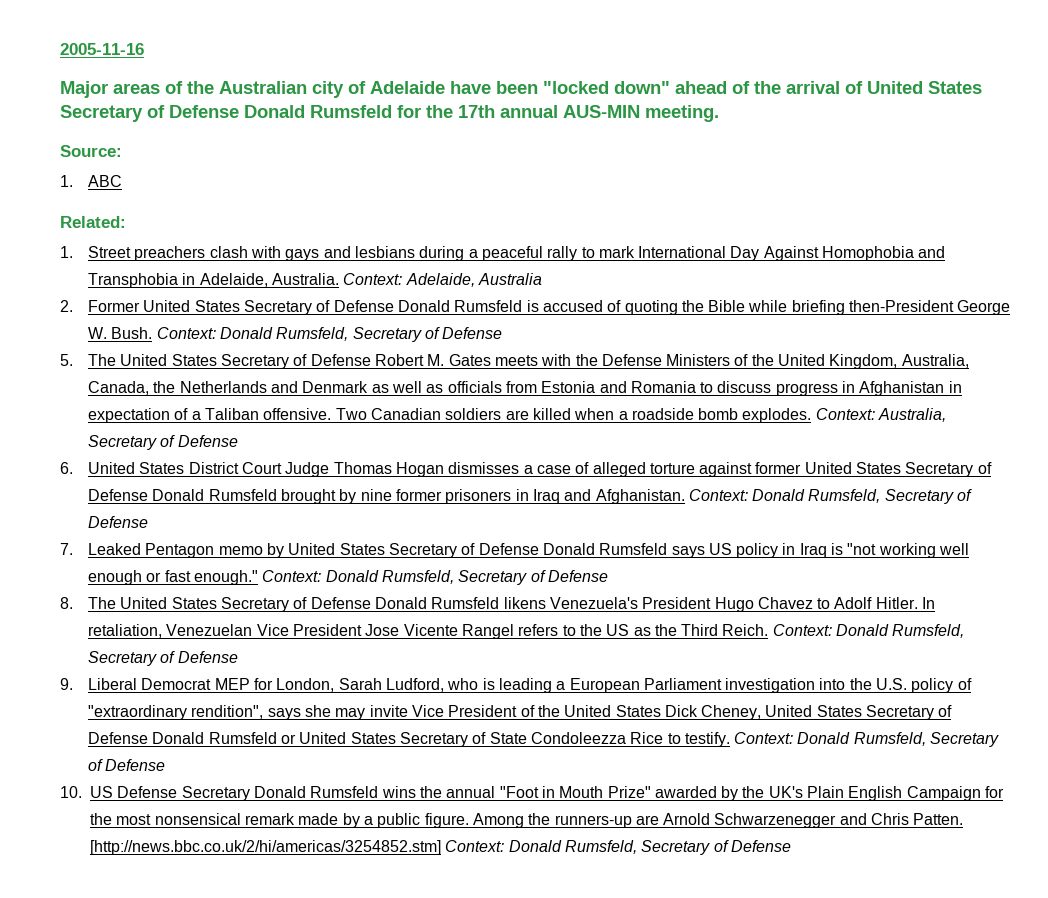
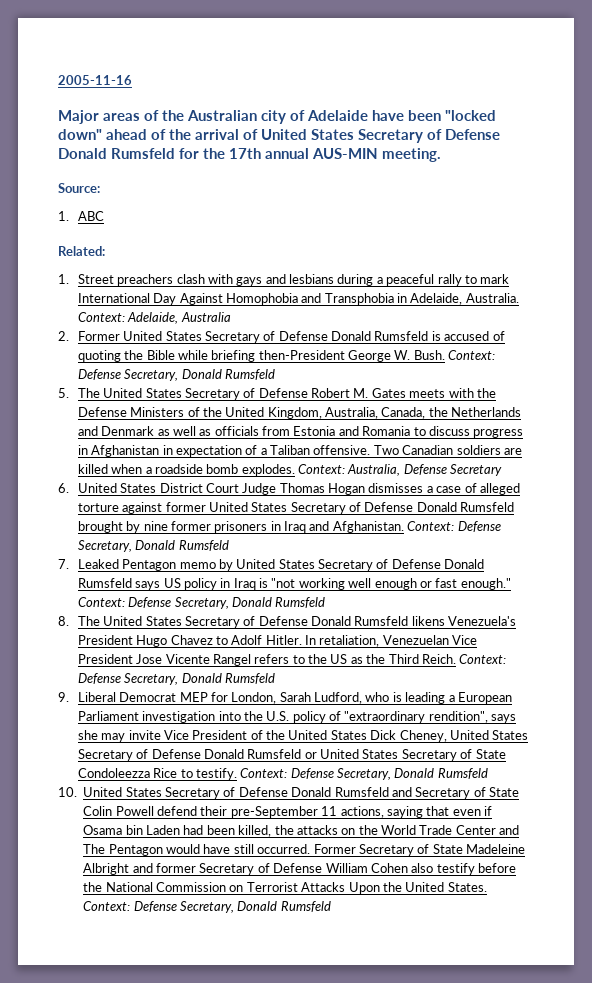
[219,327,503,342] Donald Rumsfeld, Secretary of Defense -> [77,369,275,381] Defense Secretary, Donald Rumsfeld
[87,435,238,450] Secretary of Defense -> [403,464,503,476] Defense Secretary
[752,489,973,504] [87,516,148,528] Donald Rumsfeld, Secretary of Defense -> [457,521,501,532] [77,540,229,552] Defense Secretary, Donald Rumsfeld
[325,570,608,585] Donald Rumsfeld, Secretary of Defense -> [128,597,326,609] Defense Secretary, Donald Rumsfeld
[836,624,965,638] [87,651,238,666] Donald Rumsfeld, Secretary of Defense -> [77,673,275,685] Defense Secretary, Donald Rumsfeld
[797,732,1000,747] [87,759,166,771] [60,786,1005,801] [90,813,964,828] [90,840,791,855] Donald Rumsfeld, Secretary of Defense // 10. US Defense Secretary Donald Rumsfeld wins the annual "Foot in Mouth Prize" awarded by the UK's Plain English Campaign for the most nonsensical remark made by a public figure. Among the runners-up are Arnold Schwarzenegger and Chris Patten. [http://news.bbc.co.uk/2/hi/americas/3254852.stm] Context: Donald Rumsfeld, Secretary of Defense -> [290,768,488,780] [58,787,519,799] [83,806,492,818] [83,825,520,837] [83,844,525,856] [83,863,516,875] [83,882,487,894] [83,901,331,913] Defense Secretary, Donald Rumsfeld // 10. United States Secretary of Defense Donald Rumsfeld and Secretary of State Colin Powell defend their pre-September 11 actions, saying that even if Osama bin Laden had been killed, the attacks on the World Trade Center and The Pentagon would have still occurred. Former Secretary of State Madeleine Albright and former Secretary of Defense William Cohen also testify before the National Commission on Terrorist Attacks Upon the United States. Context: Defense Secretary, Donald Rumsfeld

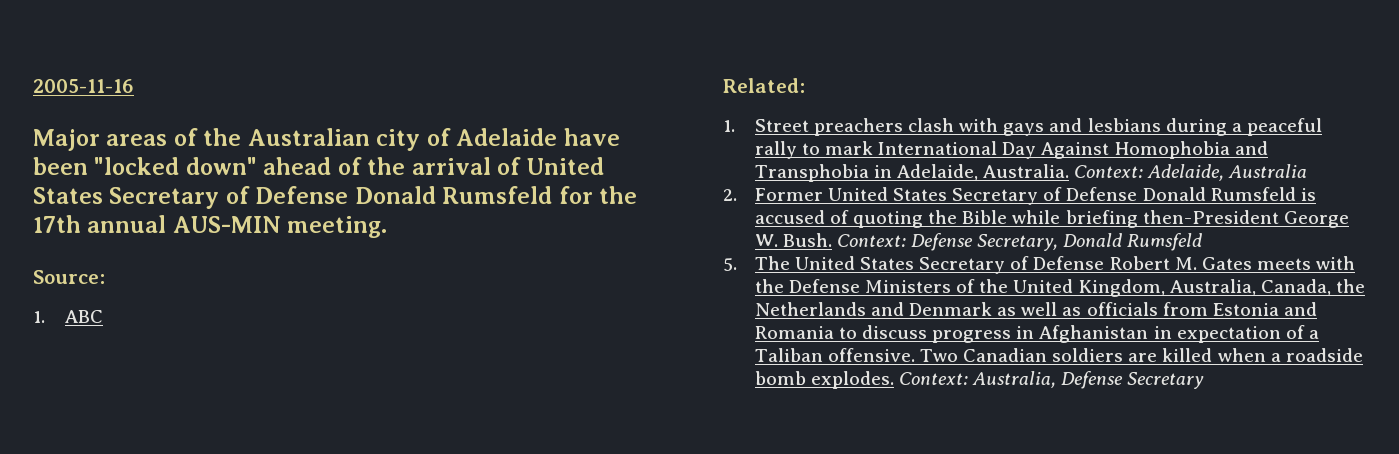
[58,483,520,495] [77,502,515,514] [77,521,501,533] [77,540,229,552] [58,559,485,571] [77,578,511,590] [77,597,326,609] [58,616,517,628] [77,635,478,647] [77,654,507,666] [77,673,275,685] [58,692,512,704] [77,711,517,723] [77,730,529,742] [77,749,506,761] [77,768,488,780] [58,787,519,799] [83,806,492,818] [83,825,520,837] [83,844,525,856] [83,863,516,875] [83,882,487,894] [83,901,331,913] // 6. United States District Court Judge Thomas Hogan dismisses a case of alleged torture against former United States Secretary of Defense Donald Rumsfeld brought by nine former prisoners in Iraq and Afghanistan. Context: Defense Secretary, Donald Rumsfeld // 7. Leaked Pentagon memo by United States Secretary of Defense Donald Rumsfeld says US policy in Iraq is "not working well enough or fast enough." Context: Defense Secretary, Donald Rumsfeld // 8. The United States Secretary of Defense Donald Rumsfeld likens Venezuela's President Hugo Chavez to Adolf Hitler. In retaliation, Venezuelan Vice President Jose Vicente Rangel refers to the US as the Third Reich. Context: Defense Secretary, Donald Rumsfeld // 9. Liberal Democrat MEP for London, Sarah Ludford, who is leading a European Parliament investigation into the U.S. policy of "extraordinary rendition", says she may invite Vice President of the United States Dick Cheney, United States Secretary of Defense Donald Rumsfeld or United States Secretary of State Condoleezza Rice to testify. Context: Defense Secretary, Donald Rumsfeld // 10. United States Secretary of Defense Donald Rumsfeld and Secretary of State Colin Powell defend their pre-September 11 actions, saying that even if Osama bin Laden had been killed, the attacks on the World Trade Center and The Pentagon would have still occurred. Former Secretary of State Madeleine Albright and former Secretary of Defense William Cohen also testify before the National Commission on Terrorist Attacks Upon the United States. Context: Defense Secretary, Donald Rumsfeld -> (1205, 380) none

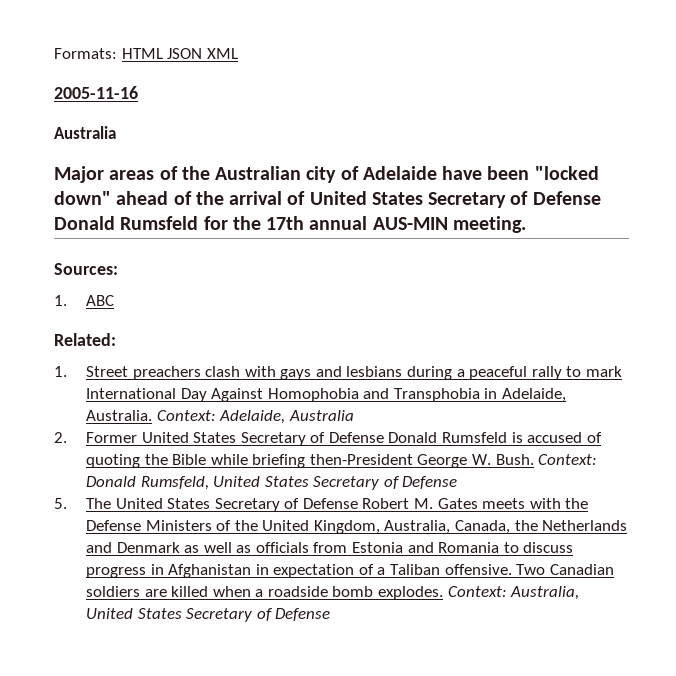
(33, 86) none -> [54,48,238,59] Formats: HTML JSON XML //
(134, 86) none -> [54,126,116,139] // Australia
[33,270,105,284] Source: -> [54,263,118,275] Sources:
[911,233,1203,251] Defense Secretary, Donald Rumsfeld -> [85,476,458,490] Donald Rumsfeld, United States Secretary of Defense
[1061,371,1205,389] Defense Secretary -> [85,608,331,622] United States Secretary of Defense

